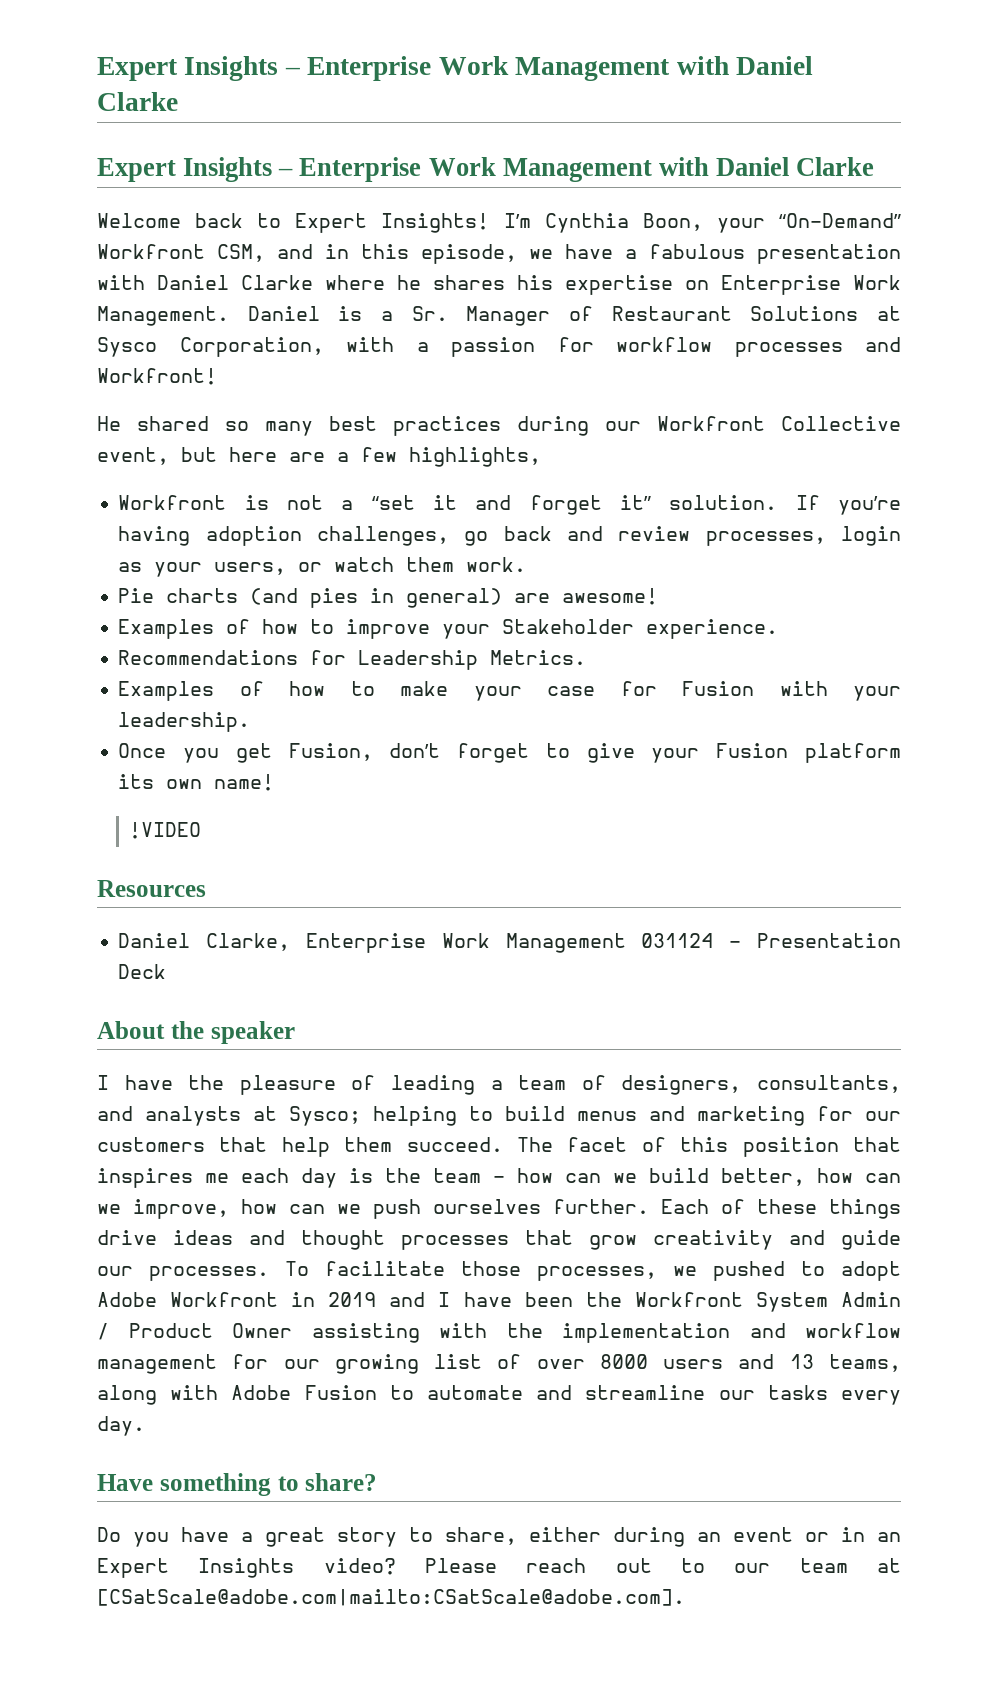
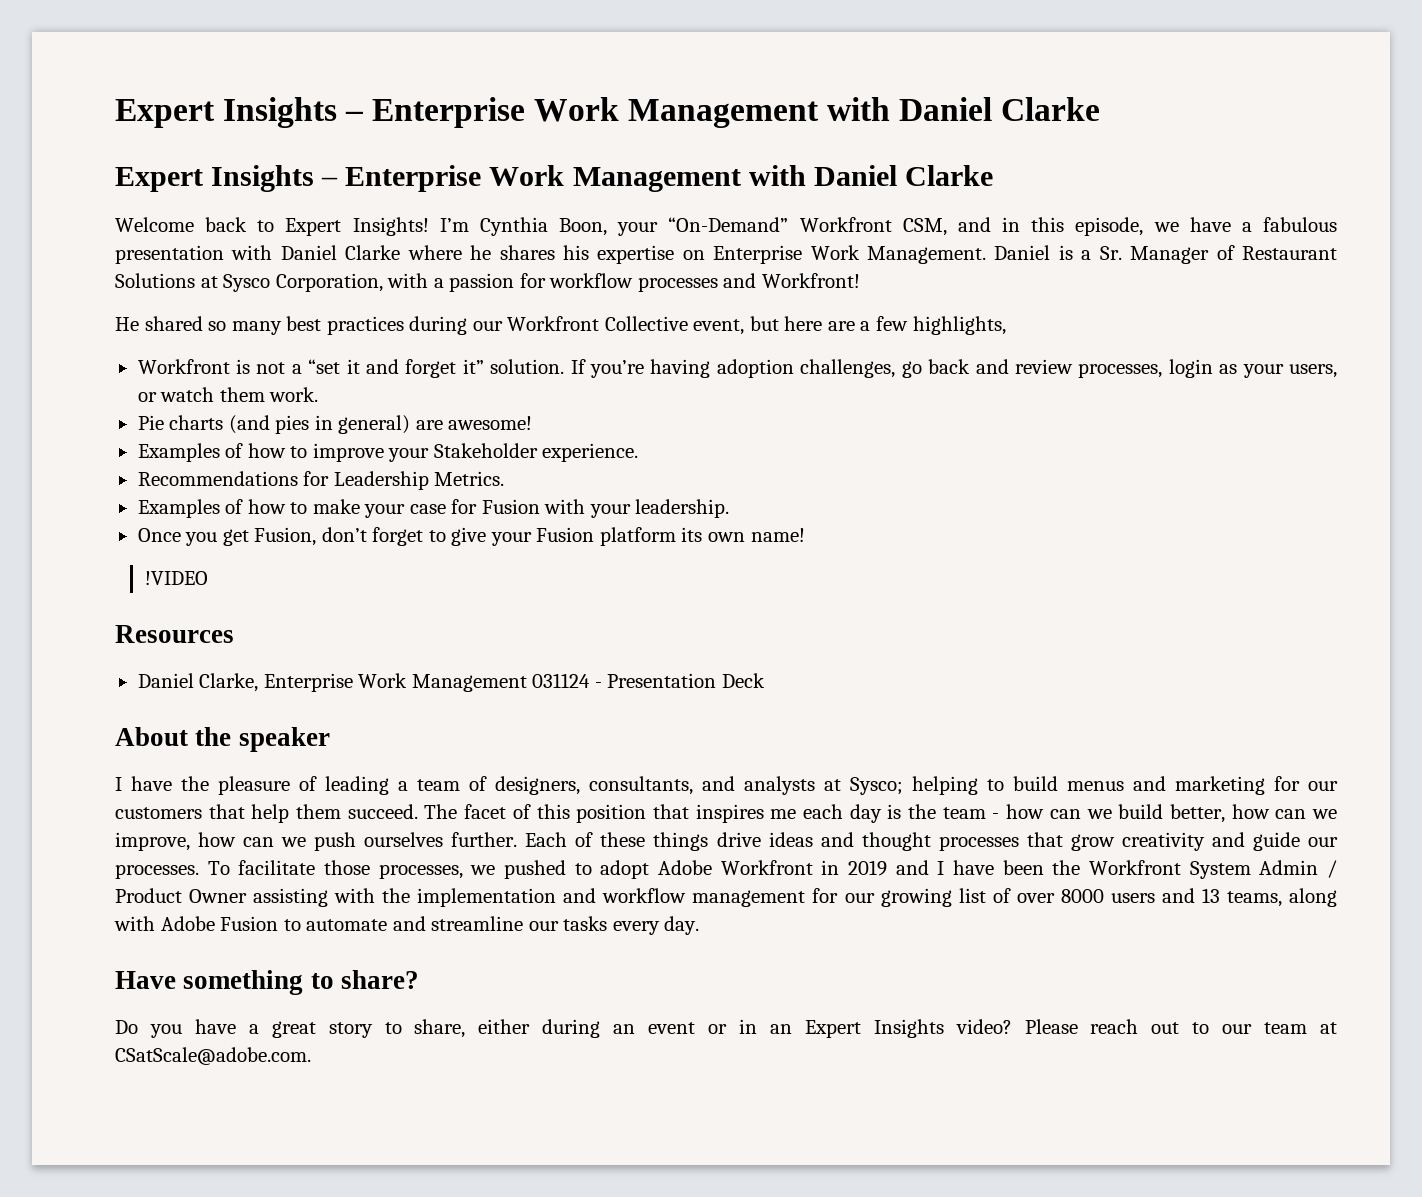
[97,1589,685,1606] [CSatScale@adobe.com|mailto:CSatScale@adobe.com]. -> [115,1047,311,1065] CSatScale@adobe.com.

